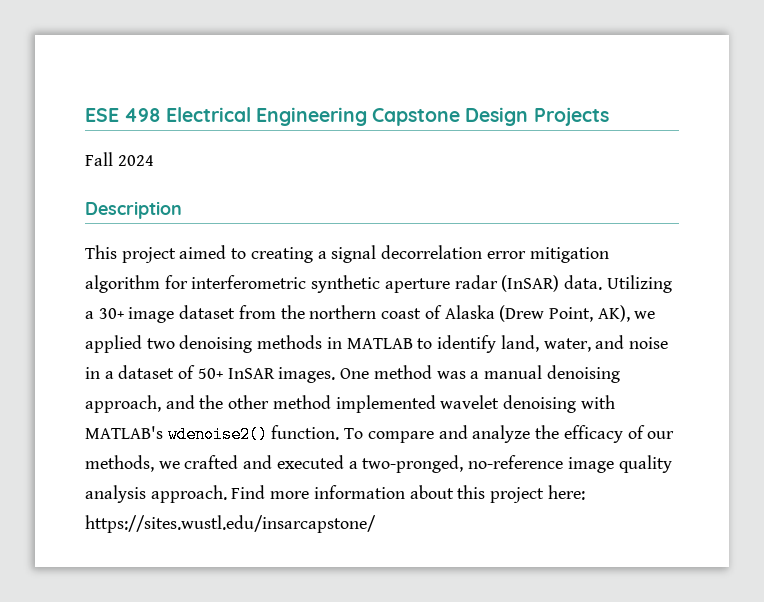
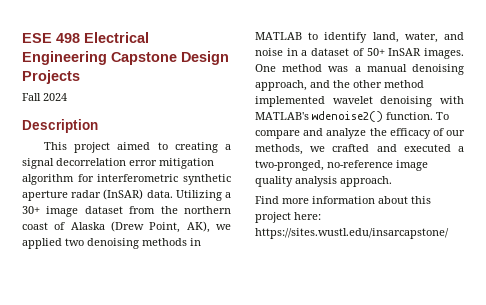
(227, 494) none -> (392, 181) //

